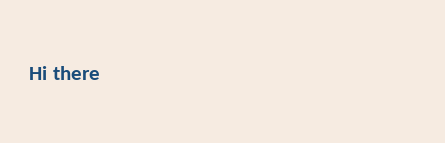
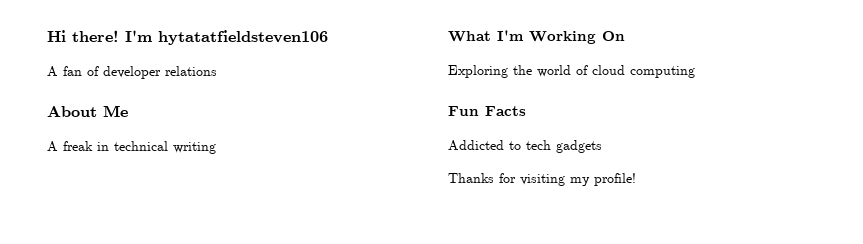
[52,66,100,80] there -> [72,30,328,45] [47,66,217,79] [47,105,128,117] [47,141,216,154] [448,30,625,44] [448,65,695,78] [448,106,526,116] [448,140,602,153] [448,173,636,186] there! I'm hytatatfieldsteven106 // A fan of developer relations // About Me // A freak in technical writing // What I'm Working On // Exploring the world of cloud computing // Fun Facts // Addicted to tech gadgets // Thanks for visiting my profile!

